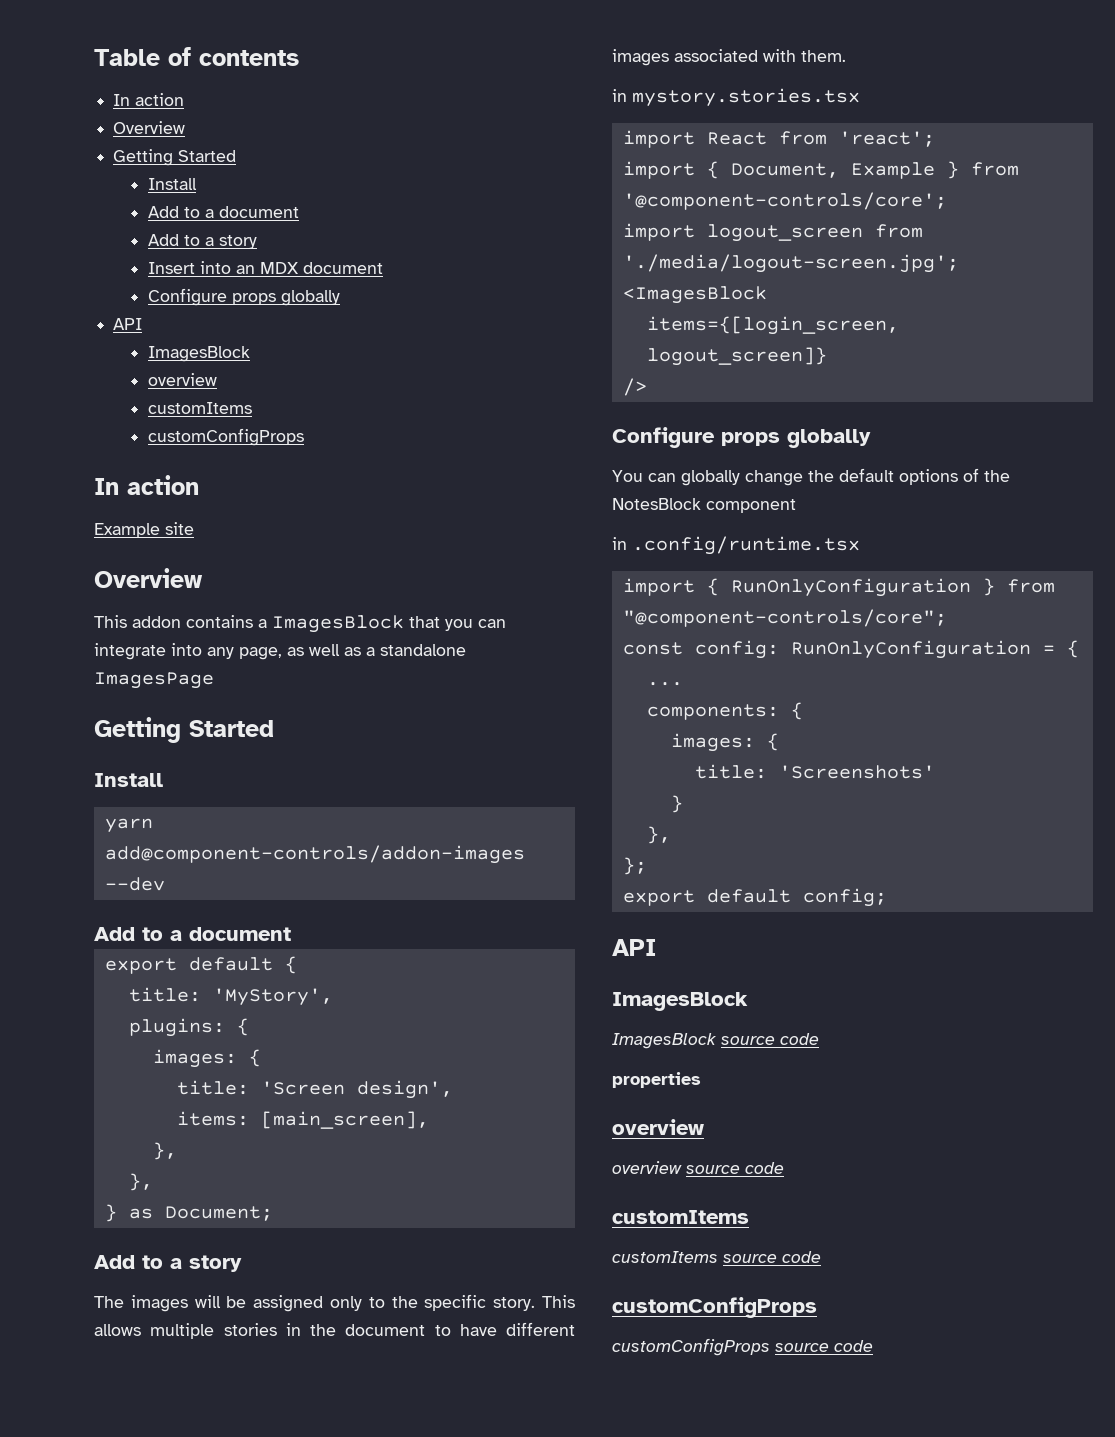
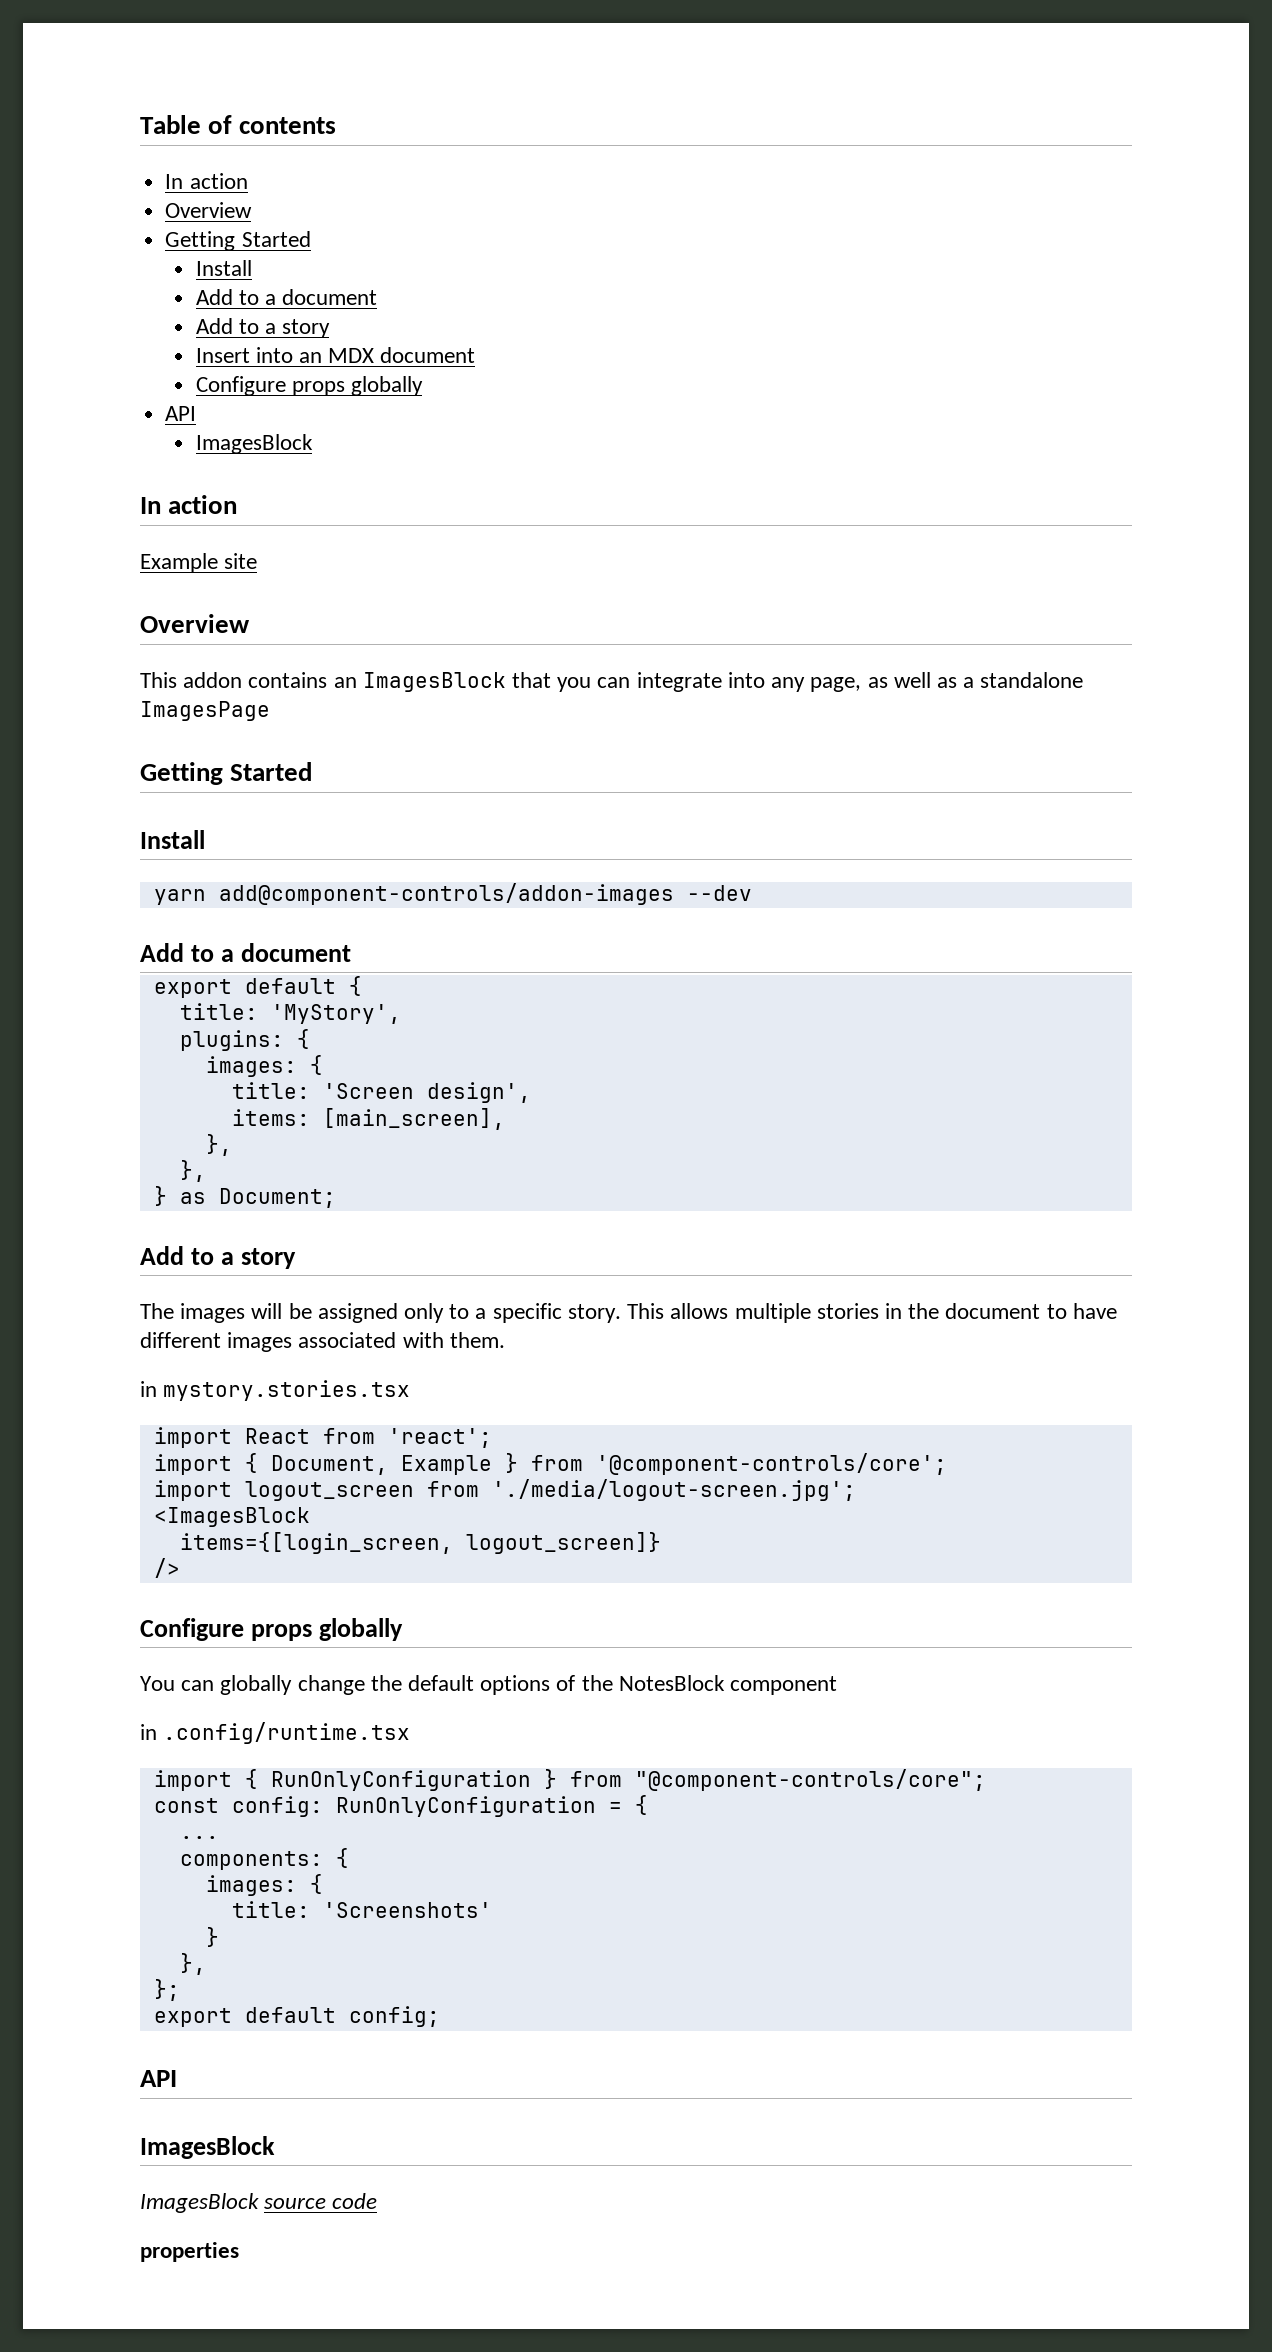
[148,373,218,386] [148,402,253,414] [148,428,305,446] // overview // customItems // customConfigProps -> (313, 444) none
[258,619,267,628] a -> [333,677,357,688] an
[391,1296,418,1308] the -> [475,1308,487,1319] a
[612,1119,704,1135] [612,1161,784,1174] [612,1210,749,1224] [612,1251,821,1263] [612,1297,817,1318] [612,1338,873,1356] // overview // overview source code // customItems // customItems source code // customConfigProps // customConfigProps source code -> (239, 2252) none

